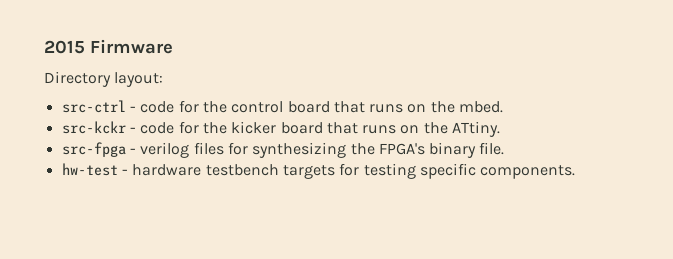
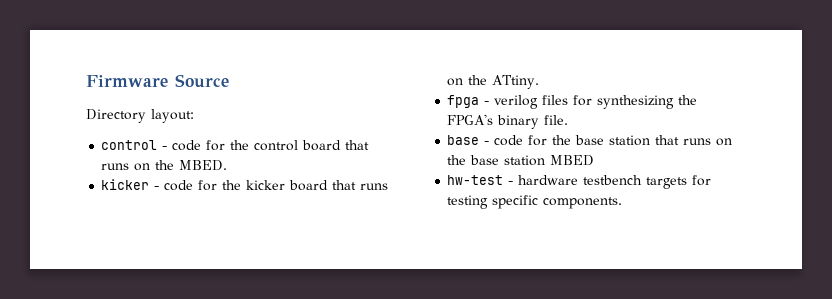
[44,40,85,54] 2015 -> (86, 81) none
(173, 46) none -> [175,74,229,88] Source
[61,100,126,113] src-ctrl -> [101,140,158,150] control
[459,101,504,113] [61,121,126,134] mbed. // src-kckr -> [179,160,228,171] [101,179,150,190] MBED. // kicker
[61,142,126,157] src-fpga -> [447,95,480,108] fpga
(505, 148) none -> [447,135,733,146] [447,155,595,166] // base - code for the base station that runs on the base station MBED

